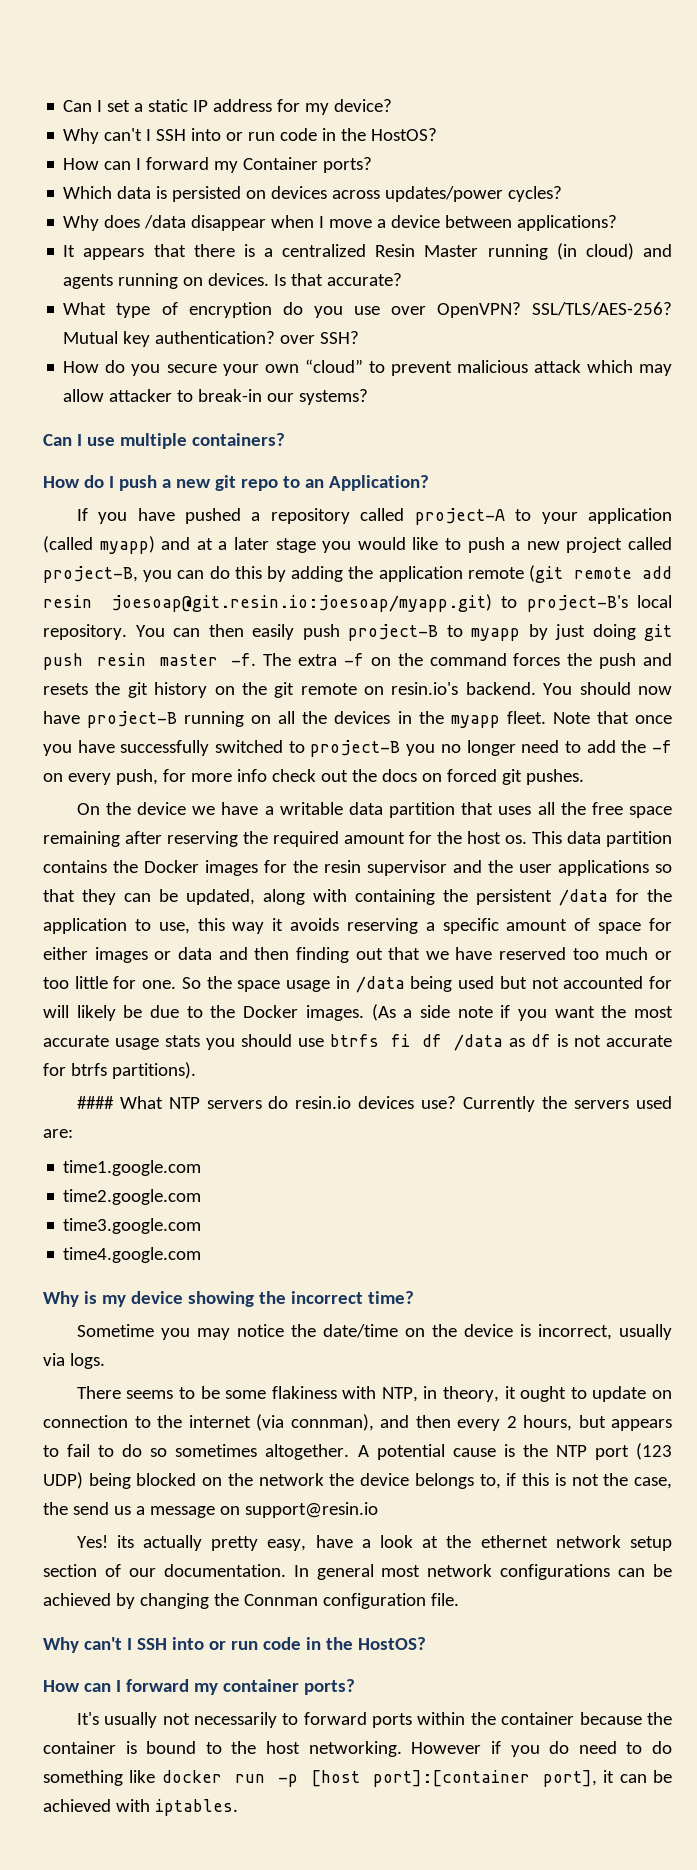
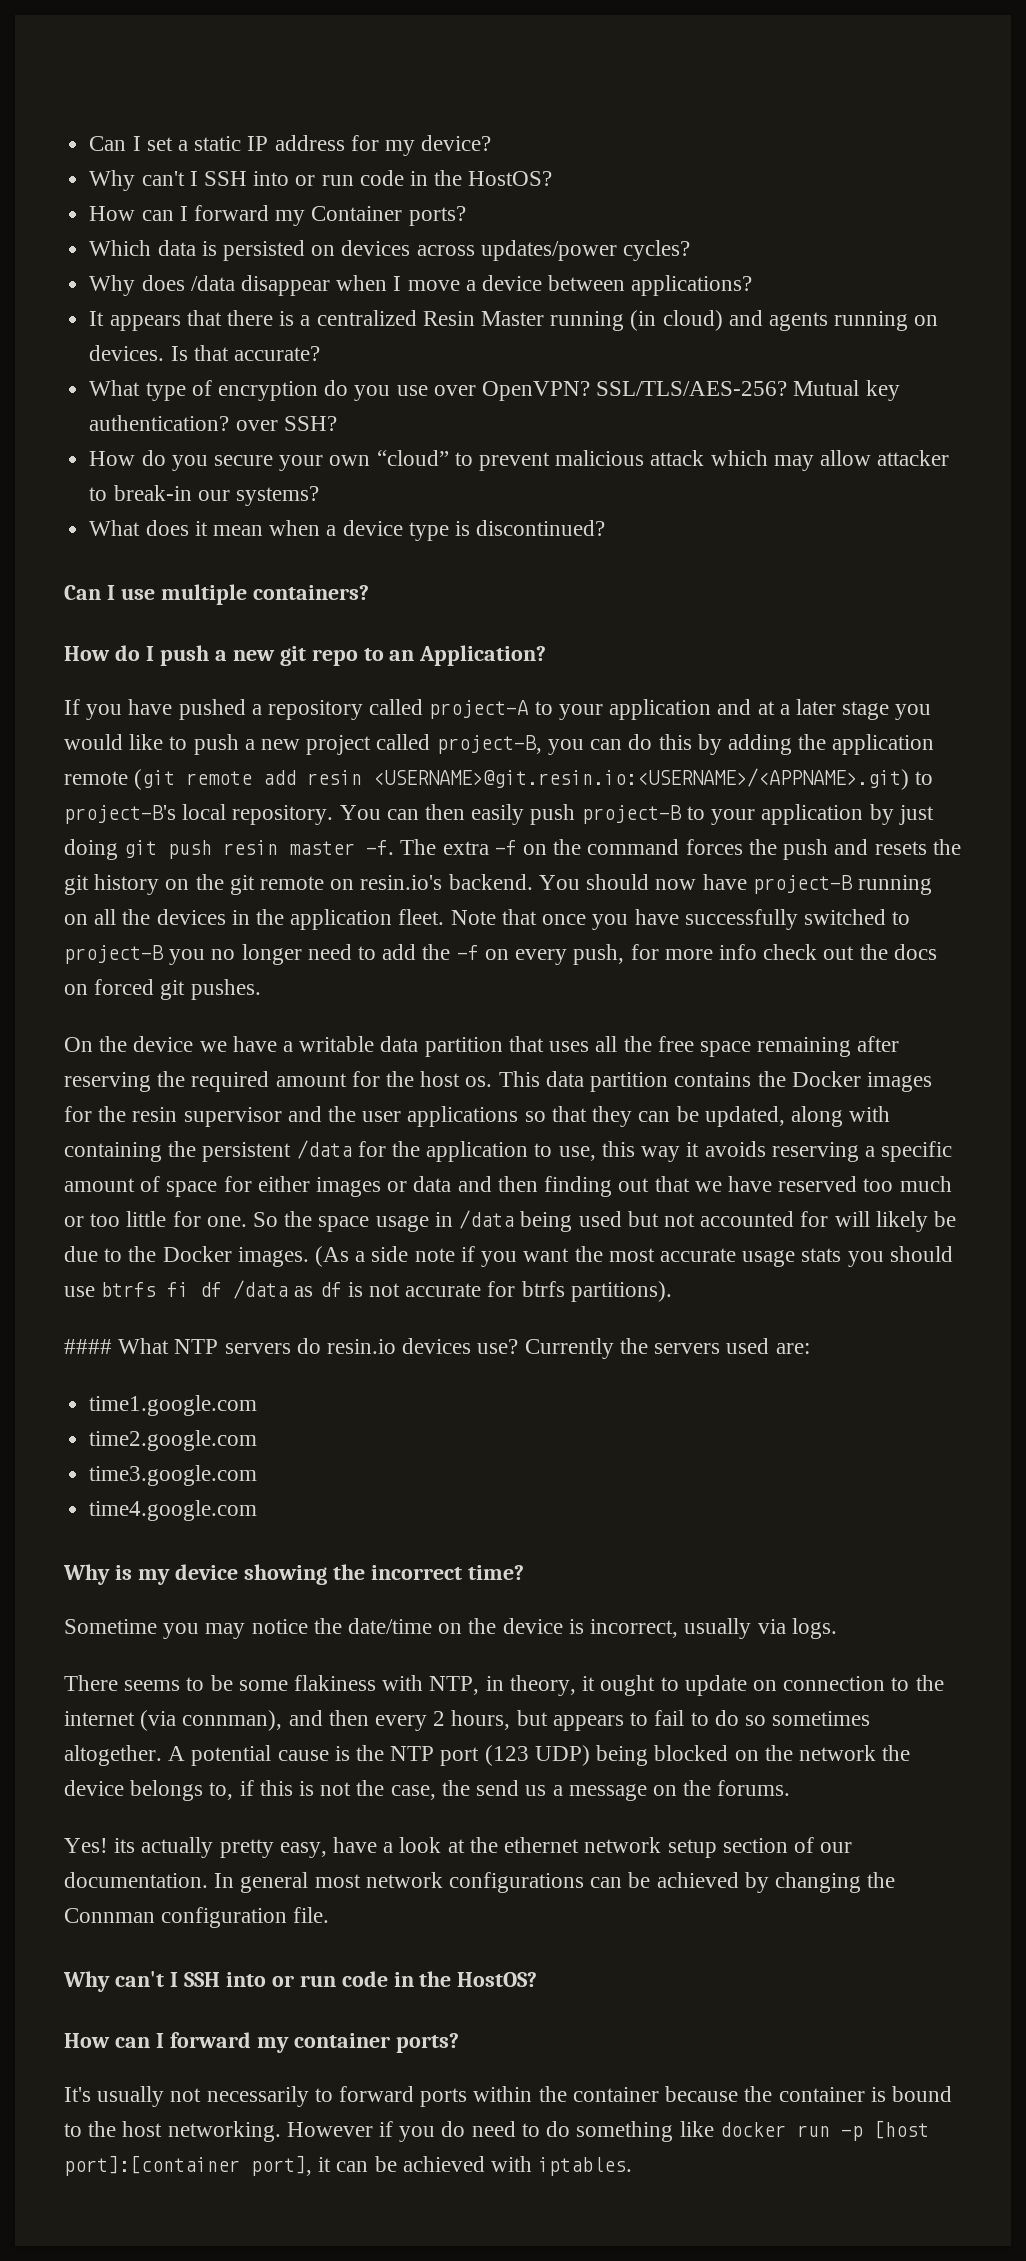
(369, 397) none -> [89,520,606,541] // What does it mean when a device type is discontinued?
[43,536,155,554] (called myapp) -> (712, 709) none
[110,594,492,612] joesoap@git.resin.io:joesoap/myapp.git) -> [373,768,910,790] <USERNAME>@git.resin.io:<USERNAME>/<APPNAME>.git)
[471,628,520,641] myapp -> [711,804,864,825] your application
[450,715,500,728] myapp -> [290,909,393,930] application
[244,1502,378,1518] support@resin.io -> [683,1780,791,1796] the forums.

